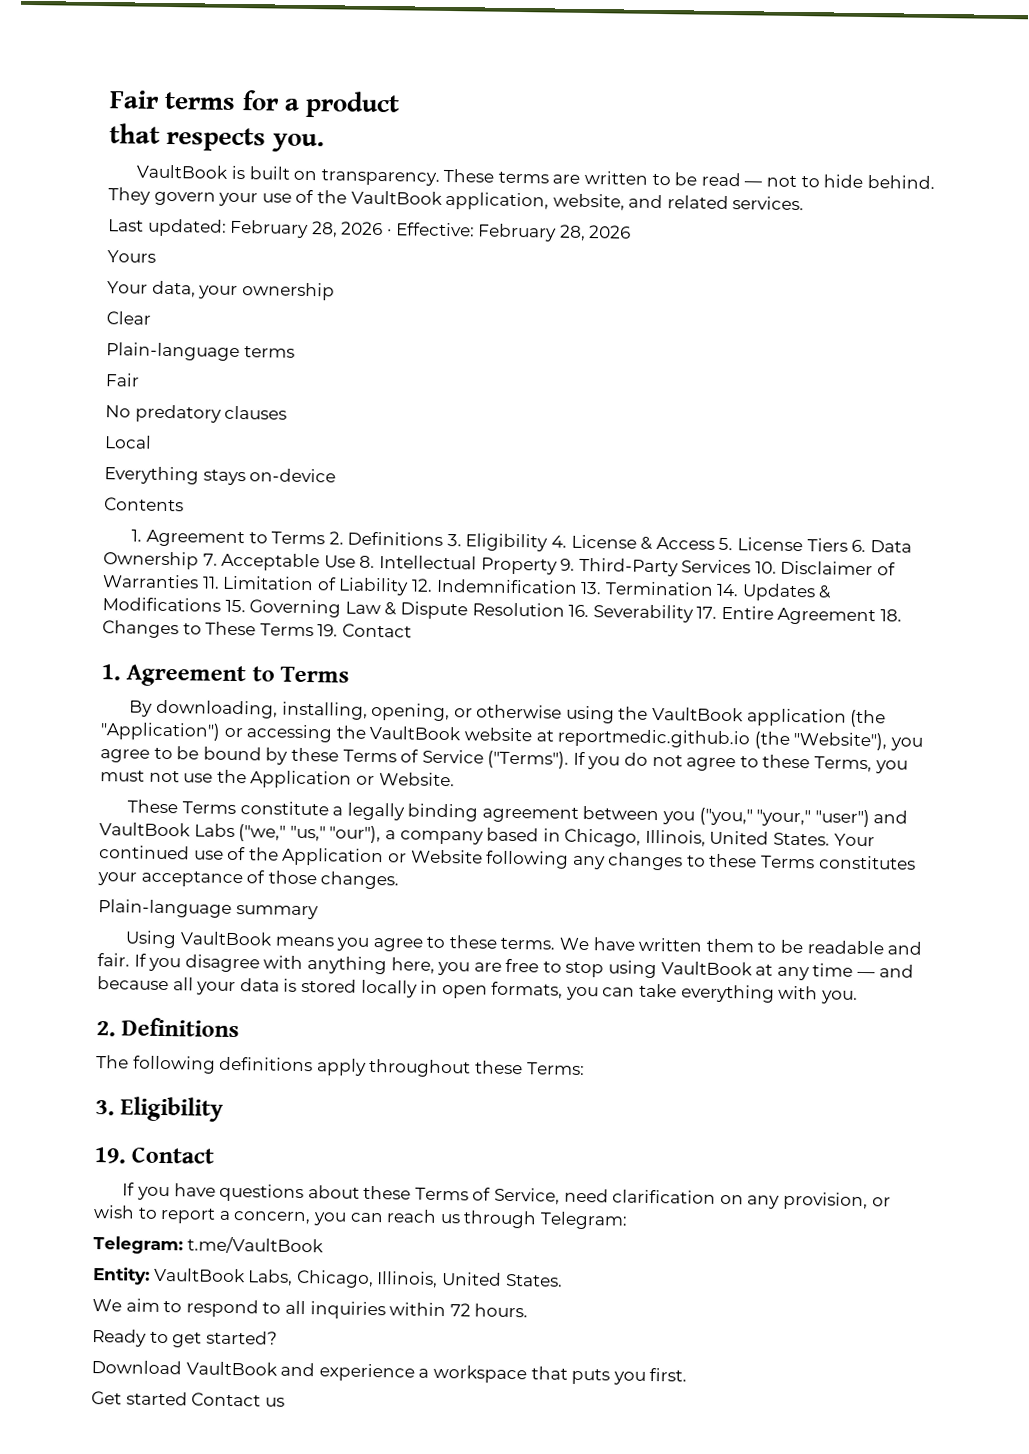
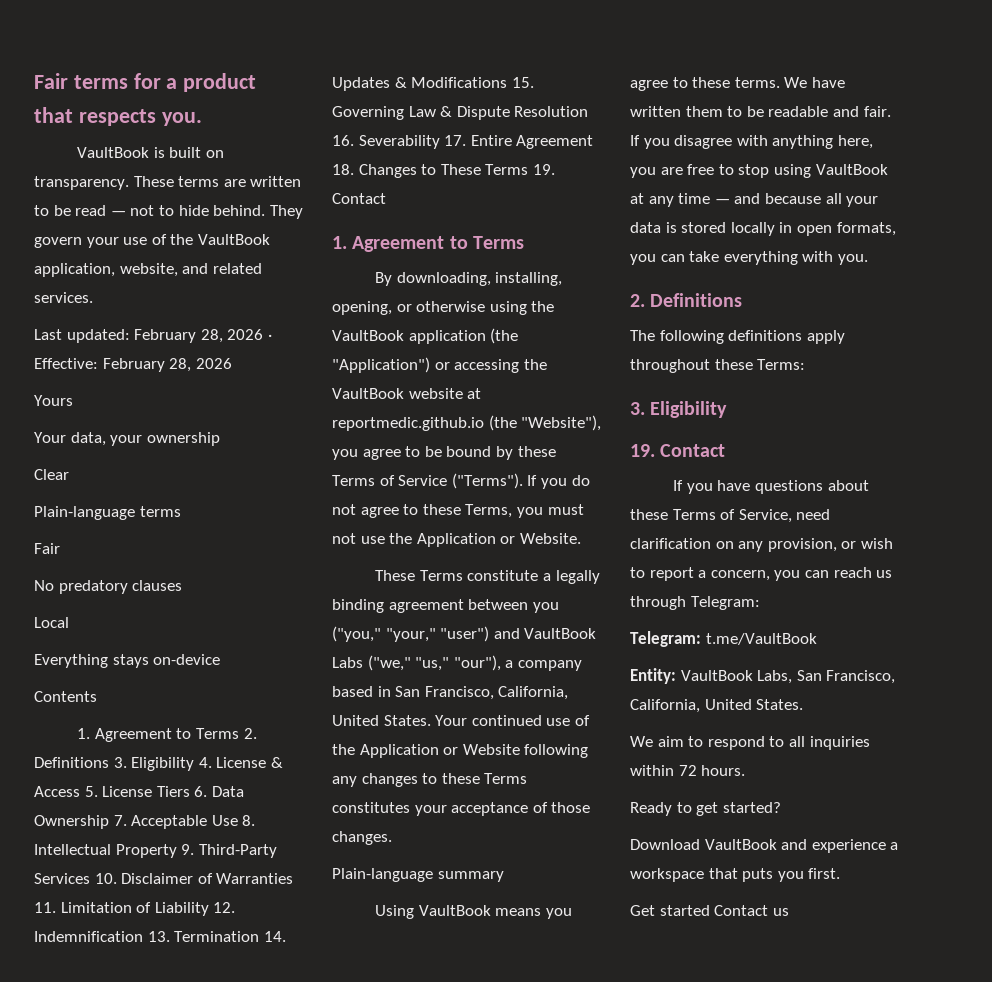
[564,828,706,847] Chicago, Illinois, -> [395,686,569,700] San Francisco, California,
[295,1269,439,1289] Chicago, Illinois, -> [796,670,896,684] [630,699,700,713] San Francisco, California,

